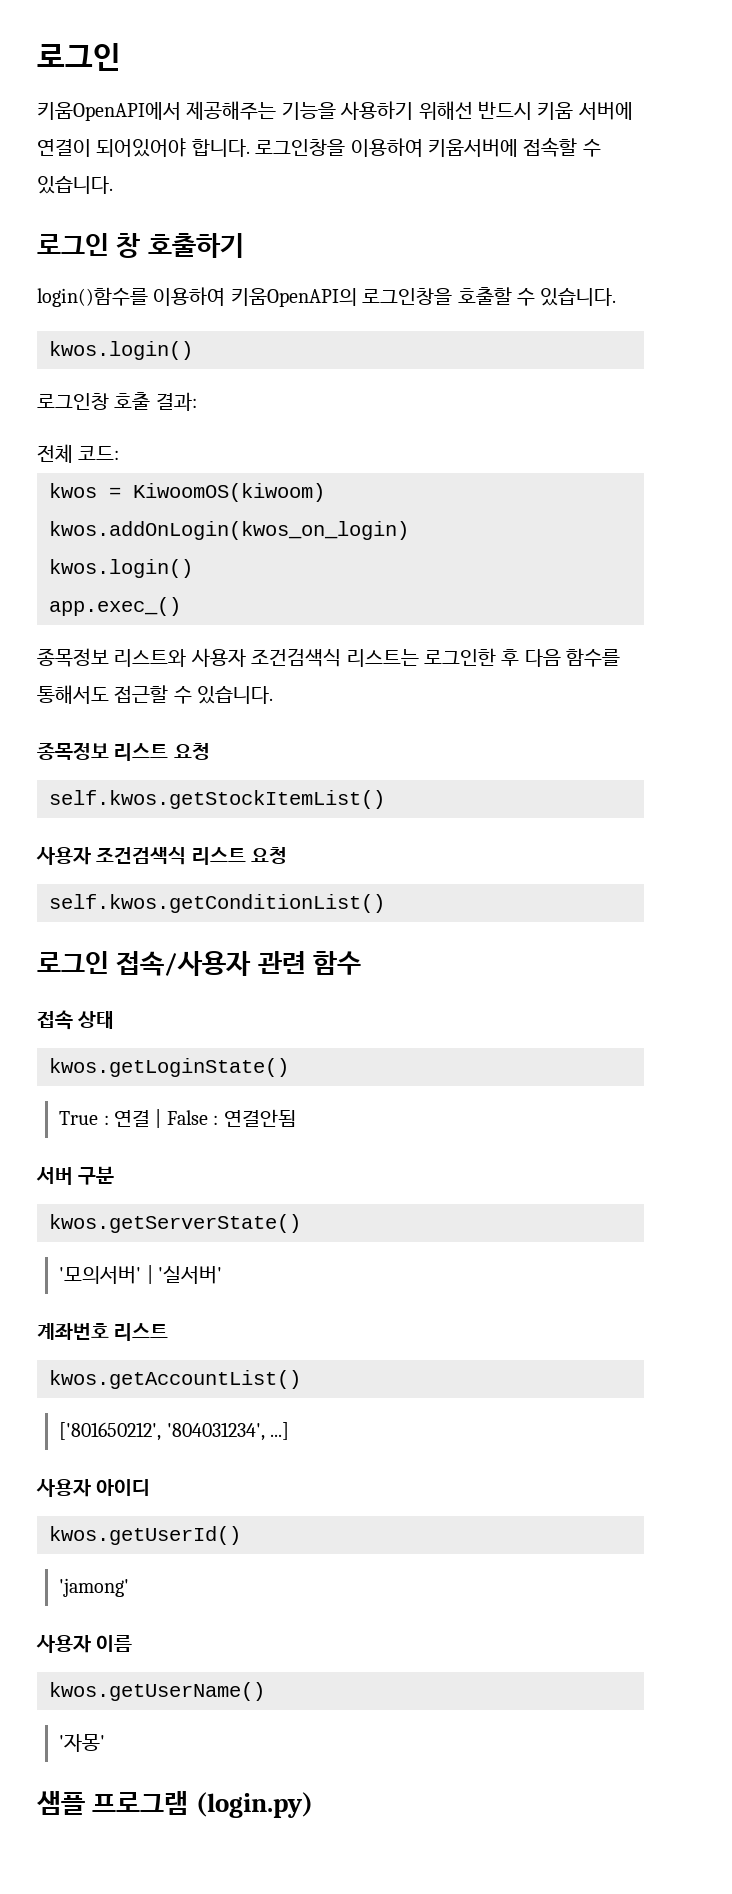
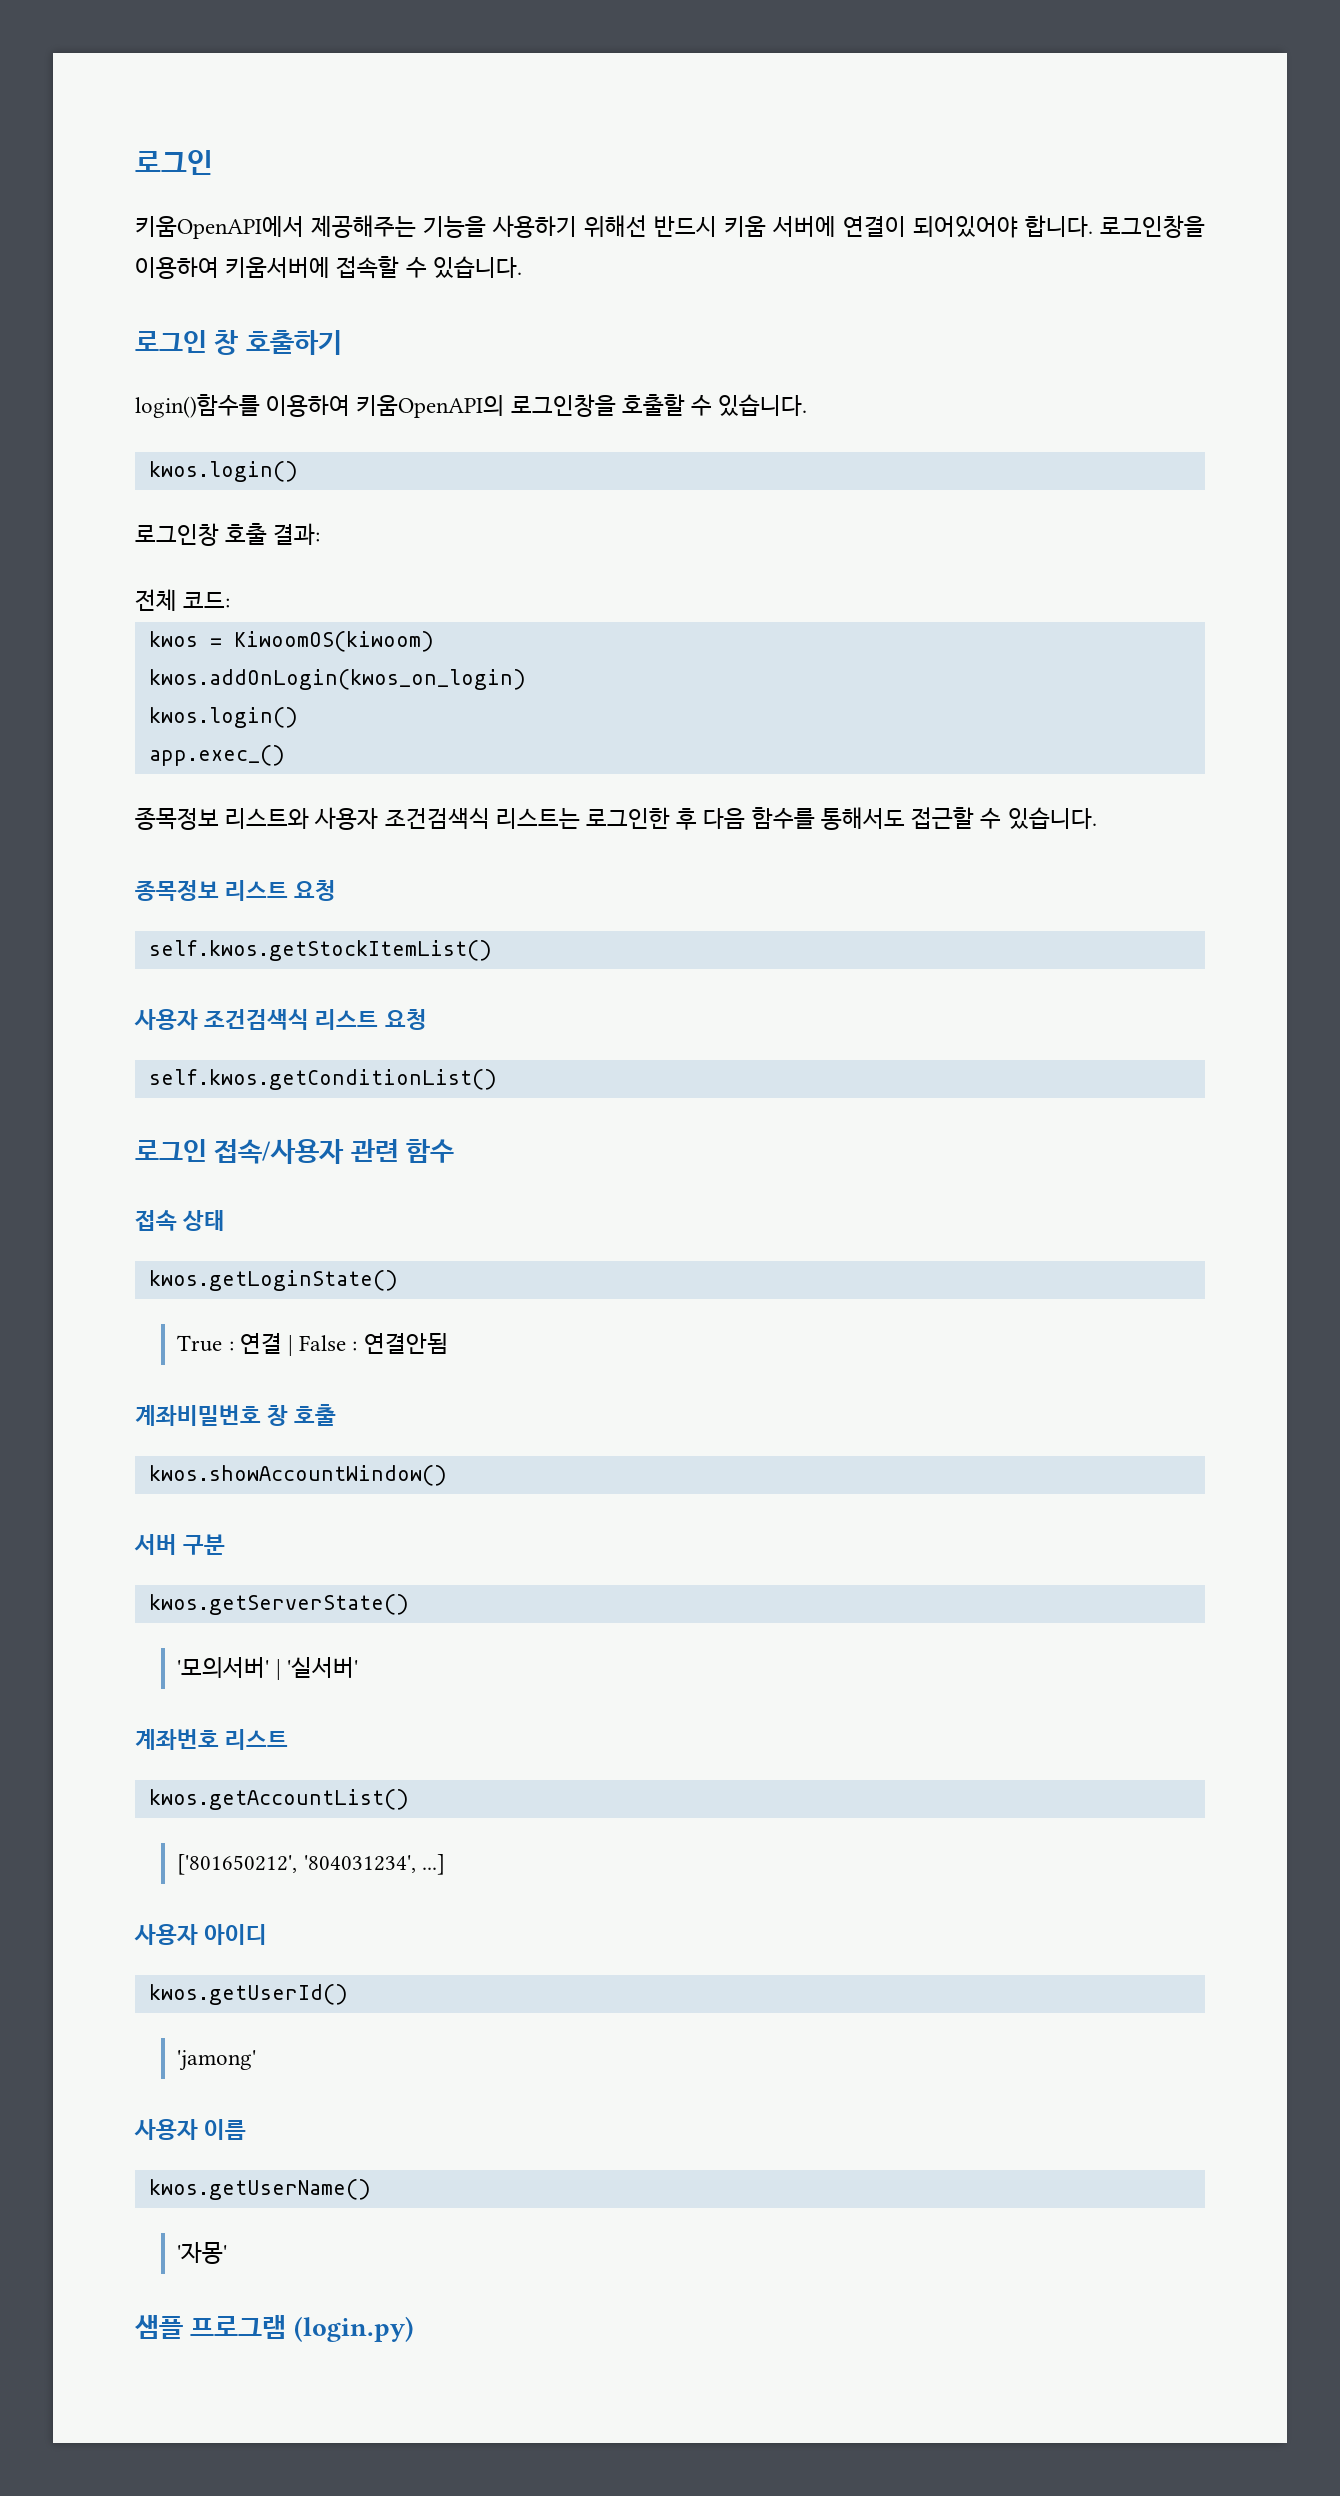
(296, 1118) none -> [135,1404,337,1426] [148,1465,447,1486] // 계좌비밀번호 창 호출 // kwos.showAccountWindow()

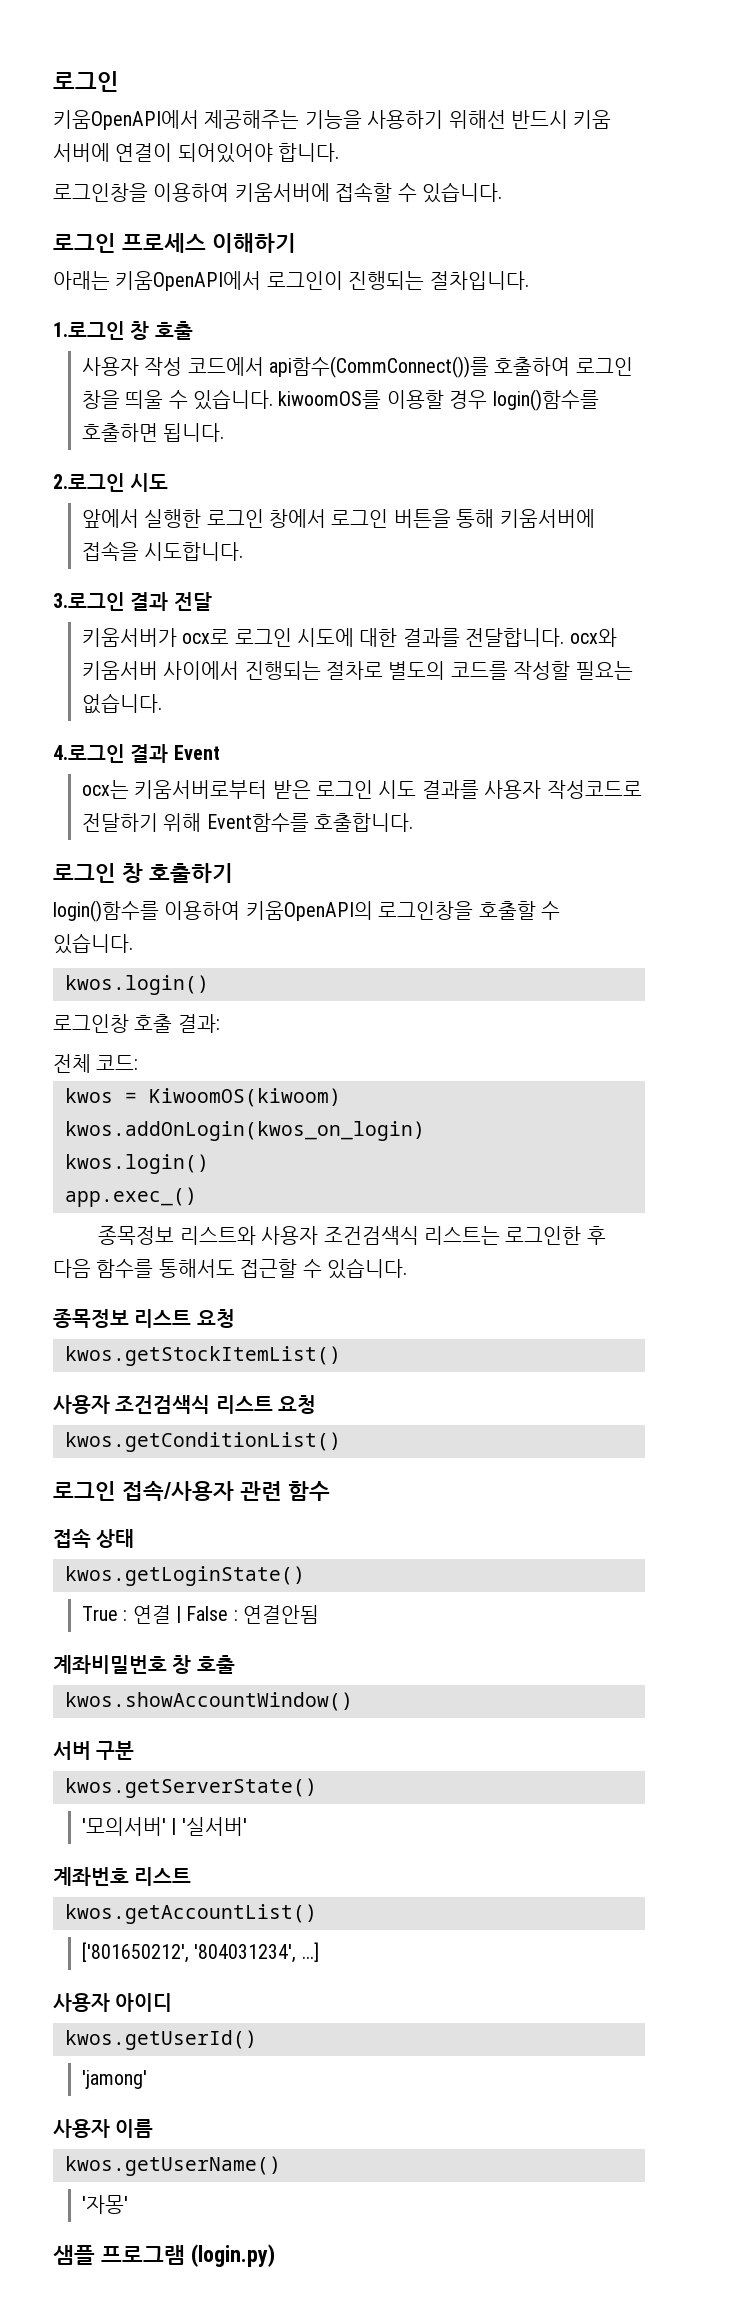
(1093, 226) none -> (340, 152) //
(522, 267) none -> [53,233,296,253] [53,271,529,291] [53,321,193,340] [81,356,633,378] [81,389,599,411] [81,423,225,442] [53,473,169,492] [81,509,595,528] [81,541,244,561] [53,592,212,611] [81,628,617,647] [81,661,633,680] [81,693,162,714] [53,744,220,763] [81,780,642,799] [81,813,413,832] // 로그인 프로세스 이해하기 // 아래는 키움OpenAPI에서 로그인이 진행되는 절차입니다. // 1.로그인 창 호출 // 사용자 작성 코드에서 api함수(CommConnect())를 호출하여 로그인 창을 띄울 수 있습니다. kiwoomOS를 이용할 경우 login()함수를 호출하면 됩니다. // 2.로그인 시도 // 앞에서 실행한 로그인 창에서 로그인 버튼을 통해 키움서버에 접속을 시도합니다. // 3.로그인 결과 전달 // 키움서버가 ocx로 로그인 시도에 대한 결과를 전달합니다. ocx와 키움서버 사이에서 진행되는 절차로 별도의 코드를 작성할 필요는 없습니다. // 4.로그인 결과 Event // ocx는 키움서버로부터 받은 로그인 시도 결과를 사용자 작성코드로 전달하기 위해 Event함수를 호출합니다.
[148,940,492,961] self.kwos.getStockItemList() -> [65,1346,341,1366] kwos.getStockItemList()
[148,1069,497,1090] self.kwos.getConditionList() -> [65,1432,341,1452] kwos.getConditionList()

